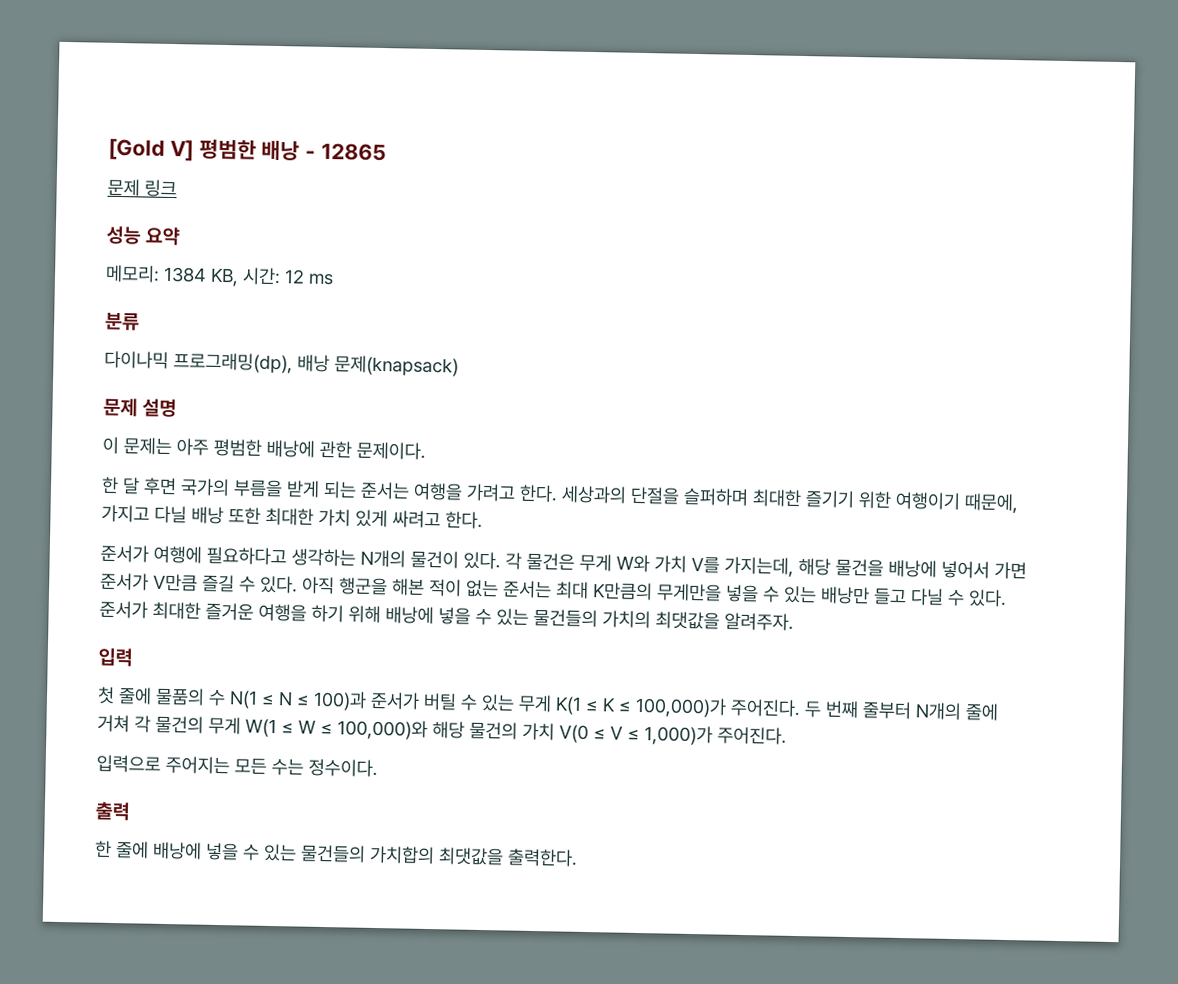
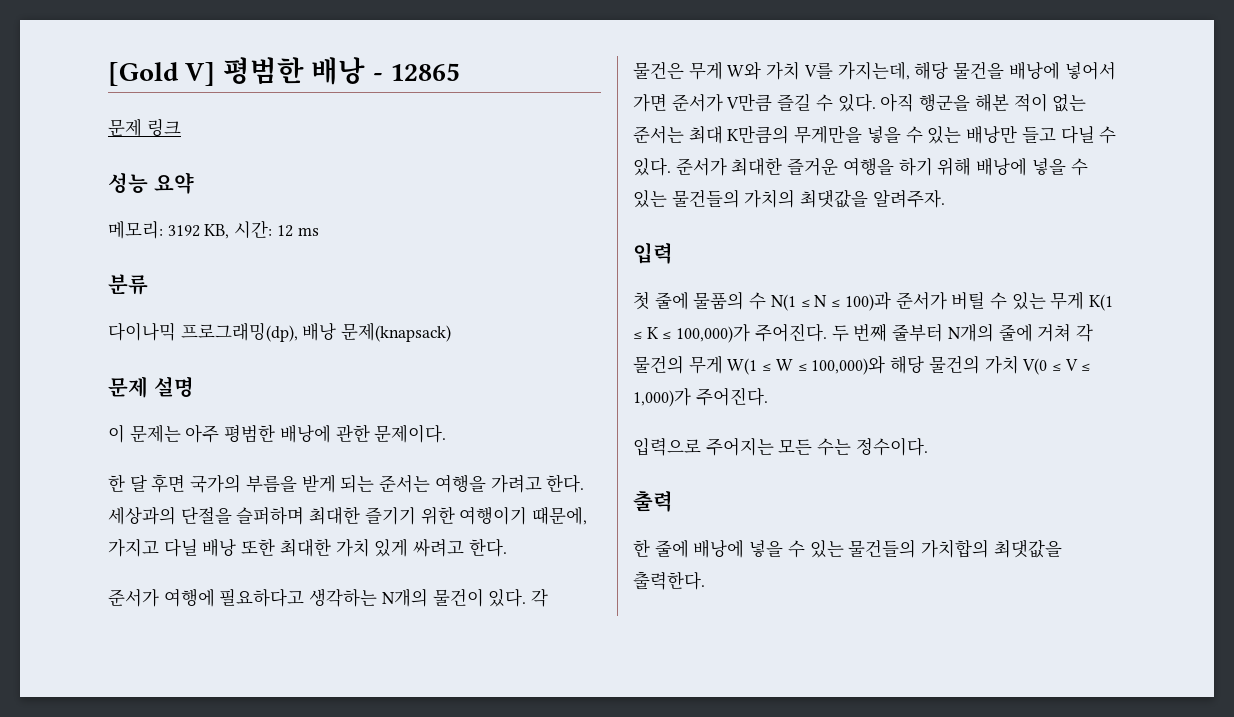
[163,266,207,283] 1384 -> [167,225,200,237] 3192

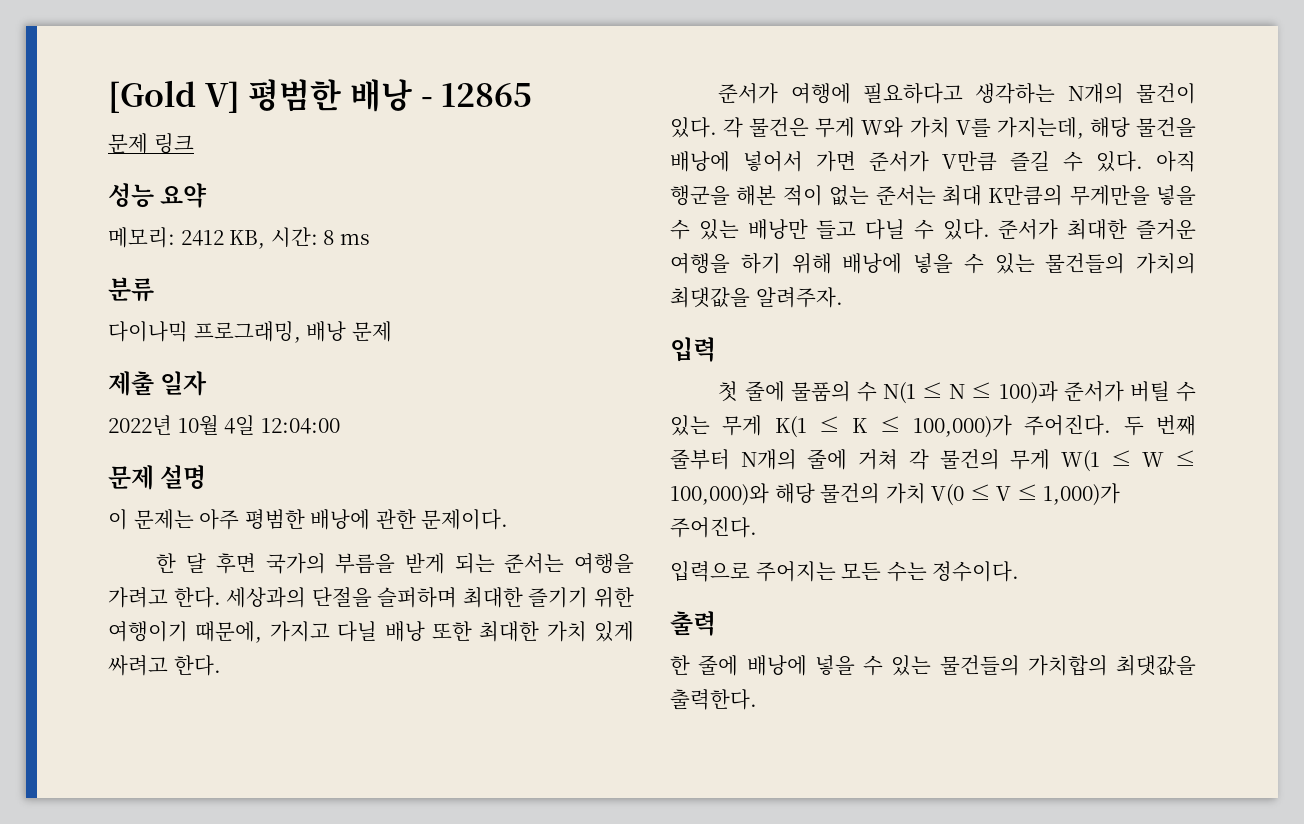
[167,225,200,237] 3192 -> [180,230,224,246] 2412
[276,225,293,237] 12 -> [323,230,335,245] 8
[180,322,452,342] 프로그래밍(dp), 배낭 문제(knapsack) -> [193,321,392,343] [108,371,208,396] [108,414,340,435] 프로그래밍, 배낭 문제 // 제출 일자 // 2022년 10월 4일 12:04:00

